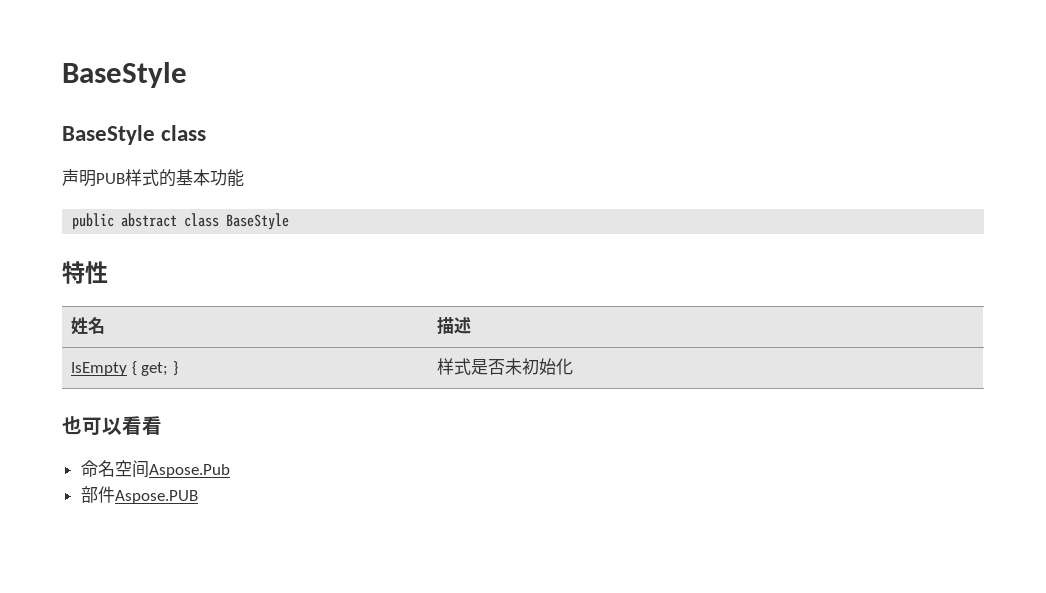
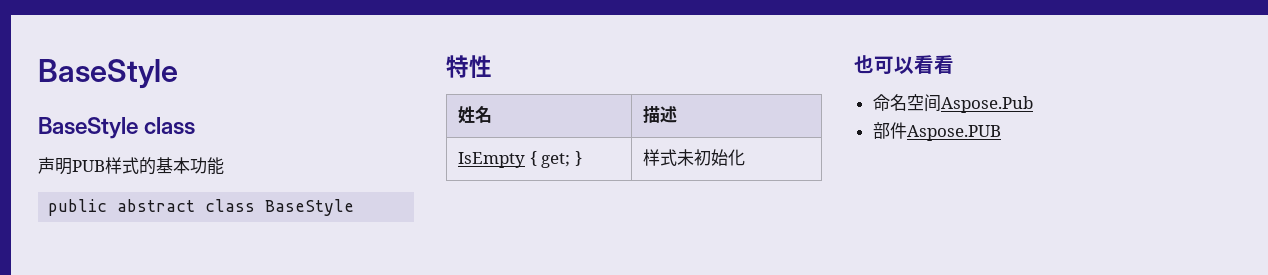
[471,359,506,375] 是否 -> (678, 157) none

